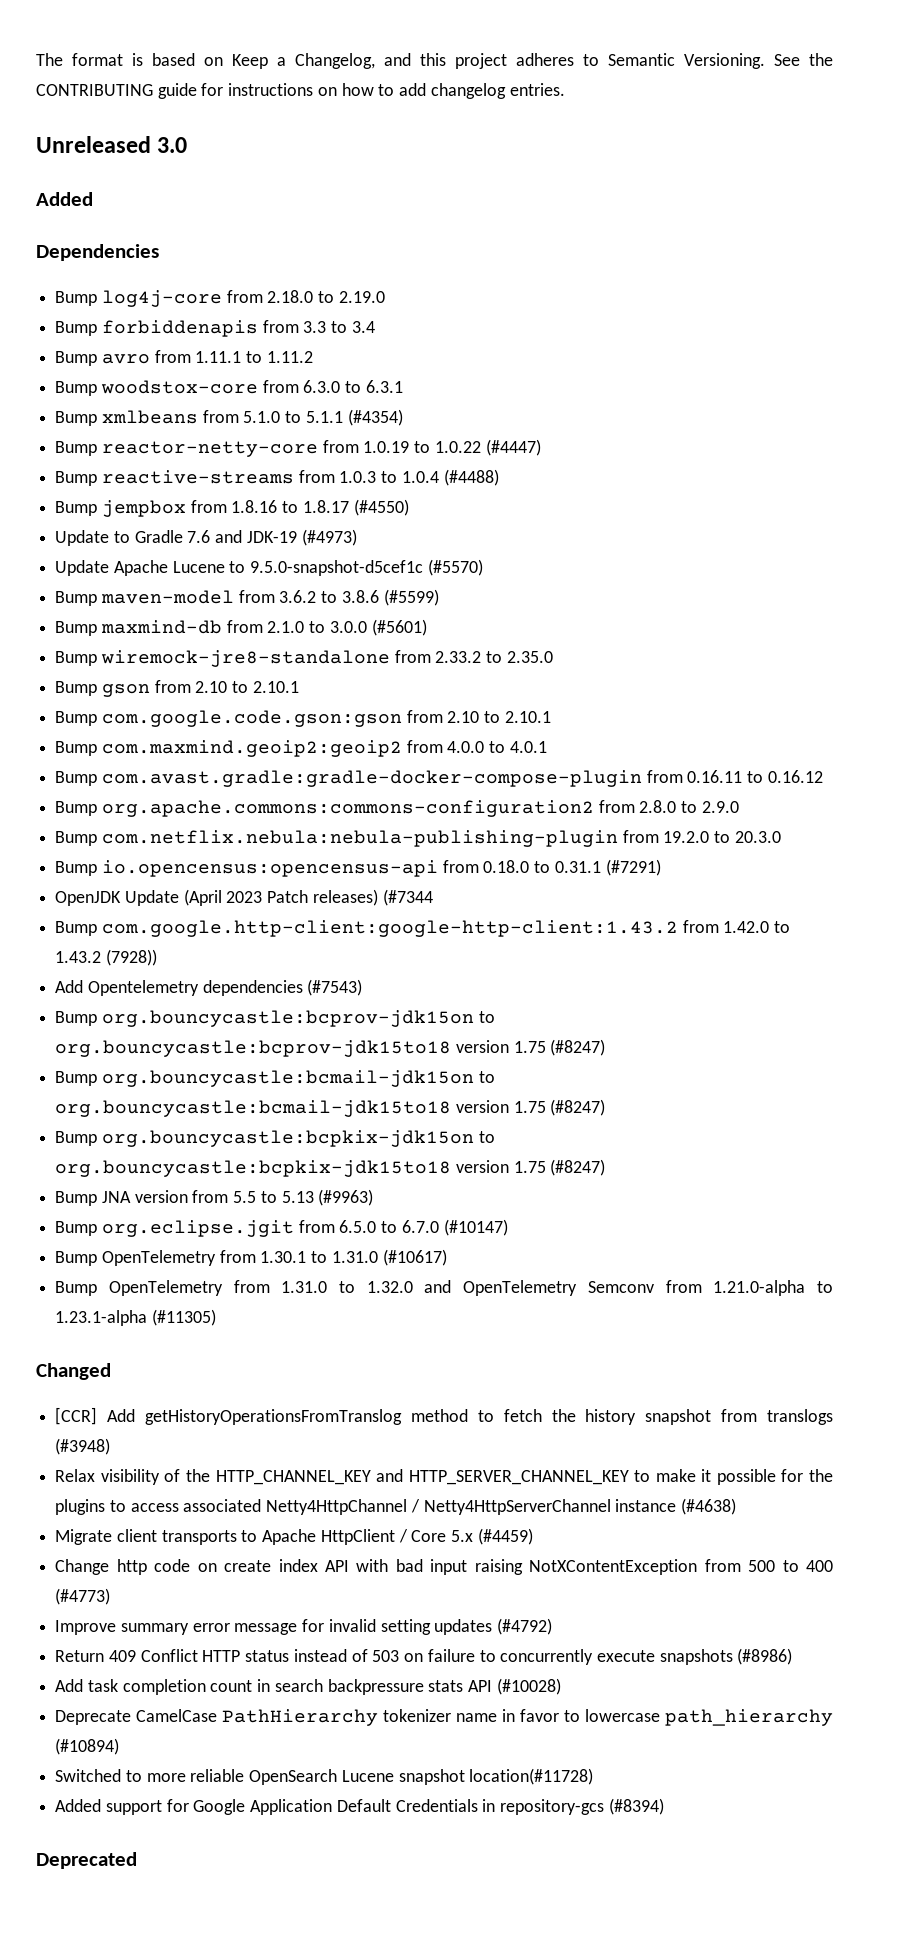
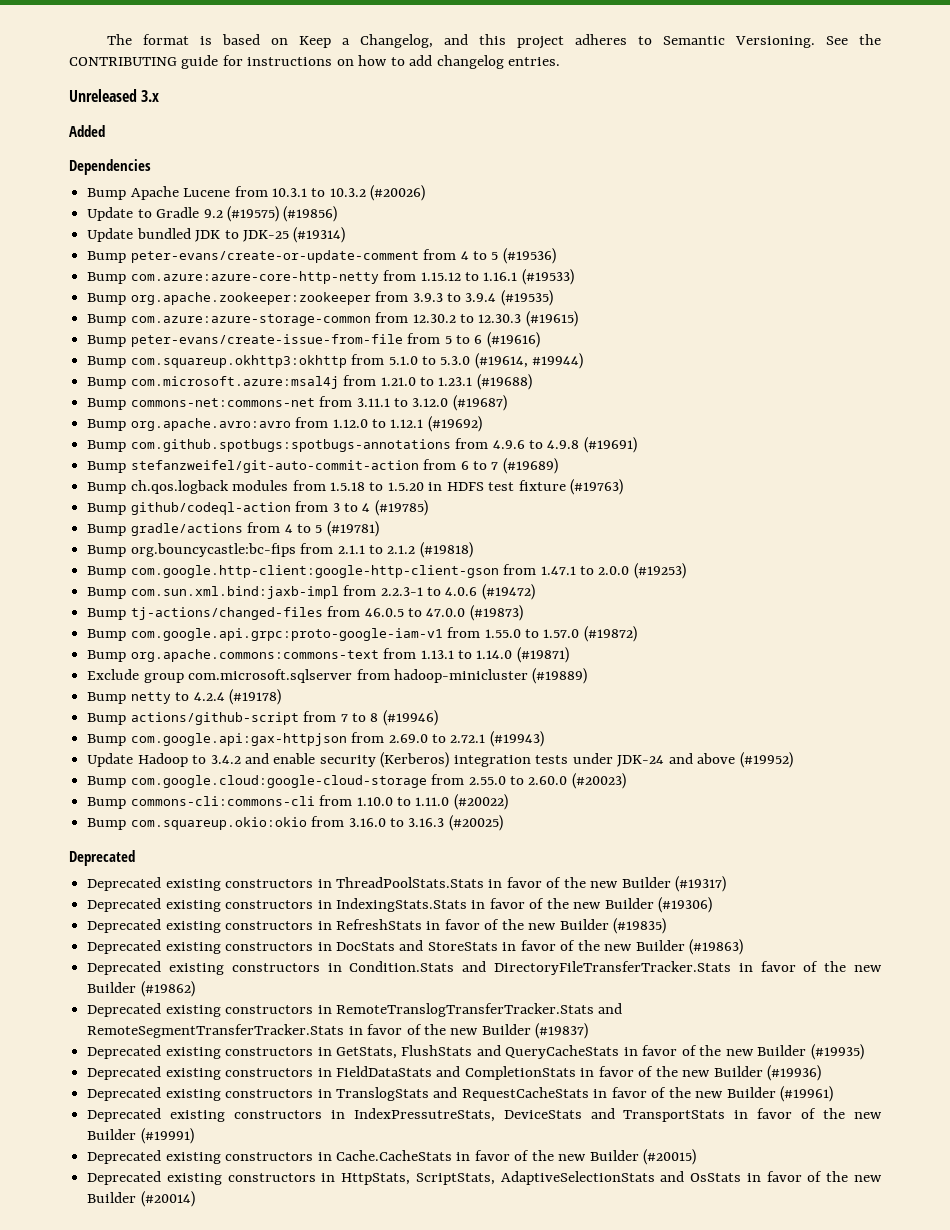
[157,137,188,153] 3.0 -> [141,90,160,102] 3.x
[101,290,385,307] [55,320,375,337] [55,350,313,366] [55,380,403,396] [55,409,403,426] [55,439,541,457] [55,469,499,486] [55,499,409,517] [55,529,357,546] [55,559,483,576] [55,589,439,606] [55,619,427,636] [55,650,553,667] [55,680,299,697] [55,710,551,727] [55,740,547,757] [55,770,823,787] [55,800,739,817] [55,830,781,847] [55,859,661,877] [55,889,433,906] [55,920,791,937] [55,949,157,966] [55,979,363,996] [55,1010,495,1027] [55,1039,606,1057] [55,1070,495,1087] [55,1099,606,1117] [55,1130,495,1147] [55,1159,606,1177] [55,1189,374,1206] [55,1219,508,1237] [55,1249,447,1266] [55,1280,833,1296] [55,1309,216,1326] [36,1363,111,1380] [55,1407,833,1425] [55,1438,111,1455] [55,1469,833,1485] [55,1498,737,1515] [55,1528,533,1545] [55,1559,834,1575] [55,1588,111,1605] [55,1618,553,1635] [55,1648,793,1665] [55,1678,561,1695] [55,1709,833,1726] [55,1738,120,1755] [55,1768,594,1785] [55,1798,664,1815] [36,1852,137,1869] log4j-core from 2.18.0 to 2.19.0 // Bump forbiddenapis from 3.3 to 3.4 // Bump avro from 1.11.1 to 1.11.2 // Bump woodstox-core from 6.3.0 to 6.3.1 // Bump xmlbeans from 5.1.0 to 5.1.1 (#4354) // Bump reactor-netty-core from 1.0.19 to 1.0.22 (#4447) // Bump reactive-streams from 1.0.3 to 1.0.4 (#4488) // Bump jempbox from 1.8.16 to 1.8.17 (#4550) // Update to Gradle 7.6 and JDK-19 (#4973) // Update Apache Lucene to 9.5.0-snapshot-d5cef1c (#5570) // Bump maven-model from 3.6.2 to 3.8.6 (#5599) // Bump maxmind-db from 2.1.0 to 3.0.0 (#5601) // Bump wiremock-jre8-standalone from 2.33.2 to 2.35.0 // Bump gson from 2.10 to 2.10.1 // Bump com.google.code.gson:gson from 2.10 to 2.10.1 // Bump com.maxmind.geoip2:geoip2 from 4.0.0 to 4.0.1 // Bump com.avast.gradle:gradle-docker-compose-plugin from 0.16.11 to 0.16.12 // Bump org.apache.commons:commons-configuration2 from 2.8.0 to 2.9.0 // Bump com.netflix.nebula:nebula-publishing-plugin from 19.2.0 to 20.3.0 // Bump io.opencensus:opencensus-api from 0.18.0 to 0.31.1 (#7291) // OpenJDK Update (April 2023 Patch releases) (#7344 // Bump com.google.http-client:google-http-client:1.43.2 from 1.42.0 to 1.43.2 (7928)) // Add Opentelemetry dependencies (#7543) // Bump org.bouncycastle:bcprov-jdk15on to org.bouncycastle:bcprov-jdk15to18 version 1.75 (#8247) // Bump org.bouncycastle:bcmail-jdk15on to org.bouncycastle:bcmail-jdk15to18 version 1.75 (#8247) // Bump org.bouncycastle:bcpkix-jdk15on to org.bouncycastle:bcpkix-jdk15to18 version 1.75 (#8247) // Bump JNA version from 5.5 to 5.13 (#9963) // Bump org.eclipse.jgit from 6.5.0 to 6.7.0 (#10147) // Bump OpenTelemetry from 1.30.1 to 1.31.0 (#10617) // Bump OpenTelemetry from 1.31.0 to 1.32.0 and OpenTelemetry Semconv from 1.21.0-alpha to 1.23.1-alpha (#11305) // Changed // [CCR] Add getHistoryOperationsFromTranslog method to fetch the history snapshot from translogs (#3948) // Relax visibility of the HTTP_CHANNEL_KEY and HTTP_SERVER_CHANNEL_KEY to make it possible for the plugins to access associated Netty4HttpChannel / Netty4HttpServerChannel instance (#4638) // Migrate client transports to Apache HttpClient / Core 5.x (#4459) // Change http code on create index API with bad input raising NotXContentException from 500 to 400 (#4773) // Improve summary error message for invalid setting updates (#4792) // Return 409 Conflict HTTP status instead of 503 on failure to concurrently execute snapshots (#8986) // Add task completion count in search backpressure stats API (#10028) // Deprecate CamelCase PathHierarchy tokenizer name in favor to lowercase path_hierarchy (#10894) // Switched to more reliable OpenSearch Lucene snapshot location(#11728) // Added support for Google Application Default Credentials in repository-gcs (#8394) // Deprecated -> [130,185,426,201] [87,206,338,222] [87,227,346,243] [87,248,556,264] [87,269,574,285] [87,290,553,306] [87,311,578,327] [87,332,540,348] [87,353,584,369] [87,374,532,390] [87,395,507,411] [87,416,482,432] [87,437,637,453] [87,458,558,474] [87,479,624,495] [87,500,428,516] [87,521,379,537] [87,542,473,558] [87,563,686,579] [87,584,535,600] [87,605,523,621] [87,626,637,642] [87,647,569,663] [87,668,588,684] [87,689,281,705] [87,710,438,726] [87,731,544,747] [87,752,793,768] [87,773,626,789] [87,794,508,810] [87,815,503,831] [69,850,135,866] [87,876,727,892] [87,897,713,913] [87,918,667,934] [87,939,744,955] [87,961,882,975] [87,981,195,997] [87,1003,623,1017] [87,1023,589,1039] [87,1044,864,1060] [87,1065,822,1081] [87,1086,834,1102] [87,1108,883,1122] [87,1128,194,1144] [87,1149,697,1165] [87,1171,882,1185] [87,1191,195,1207] Apache Lucene from 10.3.1 to 10.3.2 (#20026) // Update to Gradle 9.2 (#19575) (#19856) // Update bundled JDK to JDK-25 (#19314) // Bump peter-evans/create-or-update-comment from 4 to 5 (#19536) // Bump com.azure:azure-core-http-netty from 1.15.12 to 1.16.1 (#19533) // Bump org.apache.zookeeper:zookeeper from 3.9.3 to 3.9.4 (#19535) // Bump com.azure:azure-storage-common from 12.30.2 to 12.30.3 (#19615) // Bump peter-evans/create-issue-from-file from 5 to 6 (#19616) // Bump com.squareup.okhttp3:okhttp from 5.1.0 to 5.3.0 (#19614, #19944) // Bump com.microsoft.azure:msal4j from 1.21.0 to 1.23.1 (#19688) // Bump commons-net:commons-net from 3.11.1 to 3.12.0 (#19687) // Bump org.apache.avro:avro from 1.12.0 to 1.12.1 (#19692) // Bump com.github.spotbugs:spotbugs-annotations from 4.9.6 to 4.9.8 (#19691) // Bump stefanzweifel/git-auto-commit-action from 6 to 7 (#19689) // Bump ch.qos.logback modules from 1.5.18 to 1.5.20 in HDFS test fixture (#19763) // Bump github/codeql-action from 3 to 4 (#19785) // Bump gradle/actions from 4 to 5 (#19781) // Bump org.bouncycastle:bc-fips from 2.1.1 to 2.1.2 (#19818) // Bump com.google.http-client:google-http-client-gson from 1.47.1 to 2.0.0 (#19253) // Bump com.sun.xml.bind:jaxb-impl from 2.2.3-1 to 4.0.6 (#19472) // Bump tj-actions/changed-files from 46.0.5 to 47.0.0 (#19873) // Bump com.google.api.grpc:proto-google-iam-v1 from 1.55.0 to 1.57.0 (#19872) // Bump org.apache.commons:commons-text from 1.13.1 to 1.14.0 (#19871) // Exclude group com.microsoft.sqlserver from hadoop-minicluster (#19889) // Bump netty to 4.2.4 (#19178) // Bump actions/github-script from 7 to 8 (#19946) // Bump com.google.api:gax-httpjson from 2.69.0 to 2.72.1 (#19943) // Update Hadoop to 3.4.2 and enable security (Kerberos) integration tests under JDK-24 and above (#19952) // Bump com.google.cloud:google-cloud-storage from 2.55.0 to 2.60.0 (#20023) // Bump commons-cli:commons-cli from 1.10.0 to 1.11.0 (#20022) // Bump com.squareup.okio:okio from 3.16.0 to 3.16.3 (#20025) // Deprecated // Deprecated existing constructors in ThreadPoolStats.Stats in favor of the new Builder (#19317) // Deprecated existing constructors in IndexingStats.Stats in favor of the new Builder (#19306) // Deprecated existing constructors in RefreshStats in favor of the new Builder (#19835) // Deprecated existing constructors in DocStats and StoreStats in favor of the new Builder (#19863) // Deprecated existing constructors in Condition.Stats and DirectoryFileTransferTracker.Stats in favor of the new Builder (#19862) // Deprecated existing constructors in RemoteTranslogTransferTracker.Stats and RemoteSegmentTransferTracker.Stats in favor of the new Builder (#19837) // Deprecated existing constructors in GetStats, FlushStats and QueryCacheStats in favor of the new Builder (#19935) // Deprecated existing constructors in FieldDataStats and CompletionStats in favor of the new Builder (#19936) // Deprecated existing constructors in TranslogStats and RequestCacheStats in favor of the new Builder (#19961) // Deprecated existing constructors in IndexPressutreStats, DeviceStats and TransportStats in favor of the new Builder (#19991) // Deprecated existing constructors in Cache.CacheStats in favor of the new Builder (#20015) // Deprecated existing constructors in HttpStats, ScriptStats, AdaptiveSelectionStats and OsStats in favor of the new Builder (#20014)

